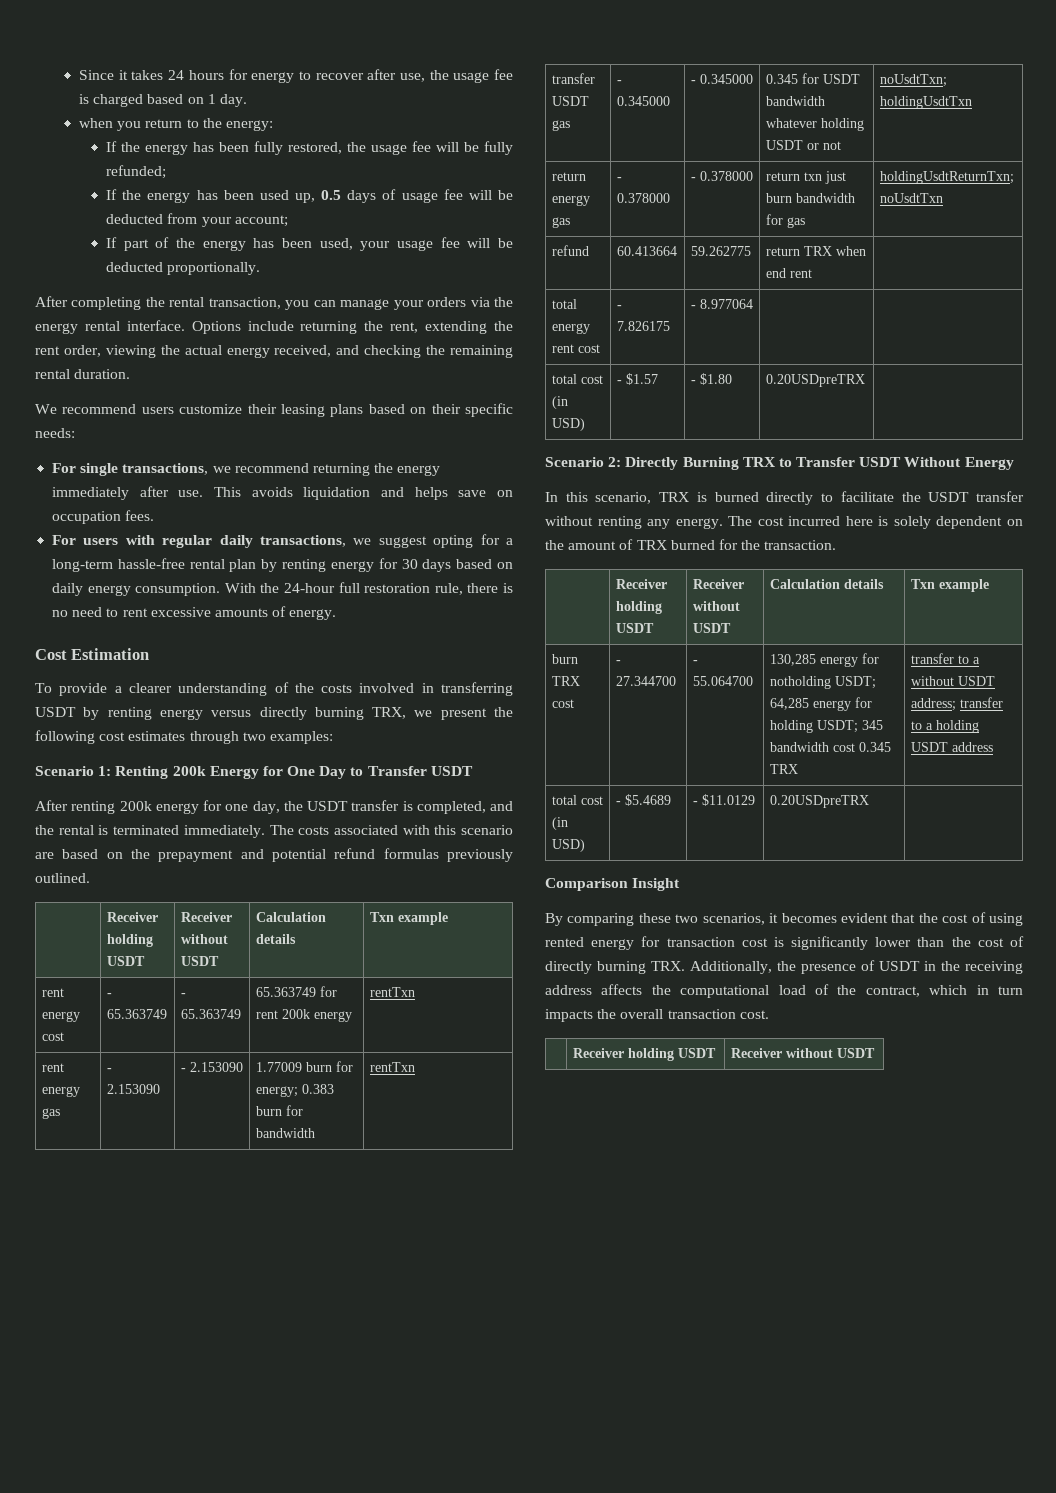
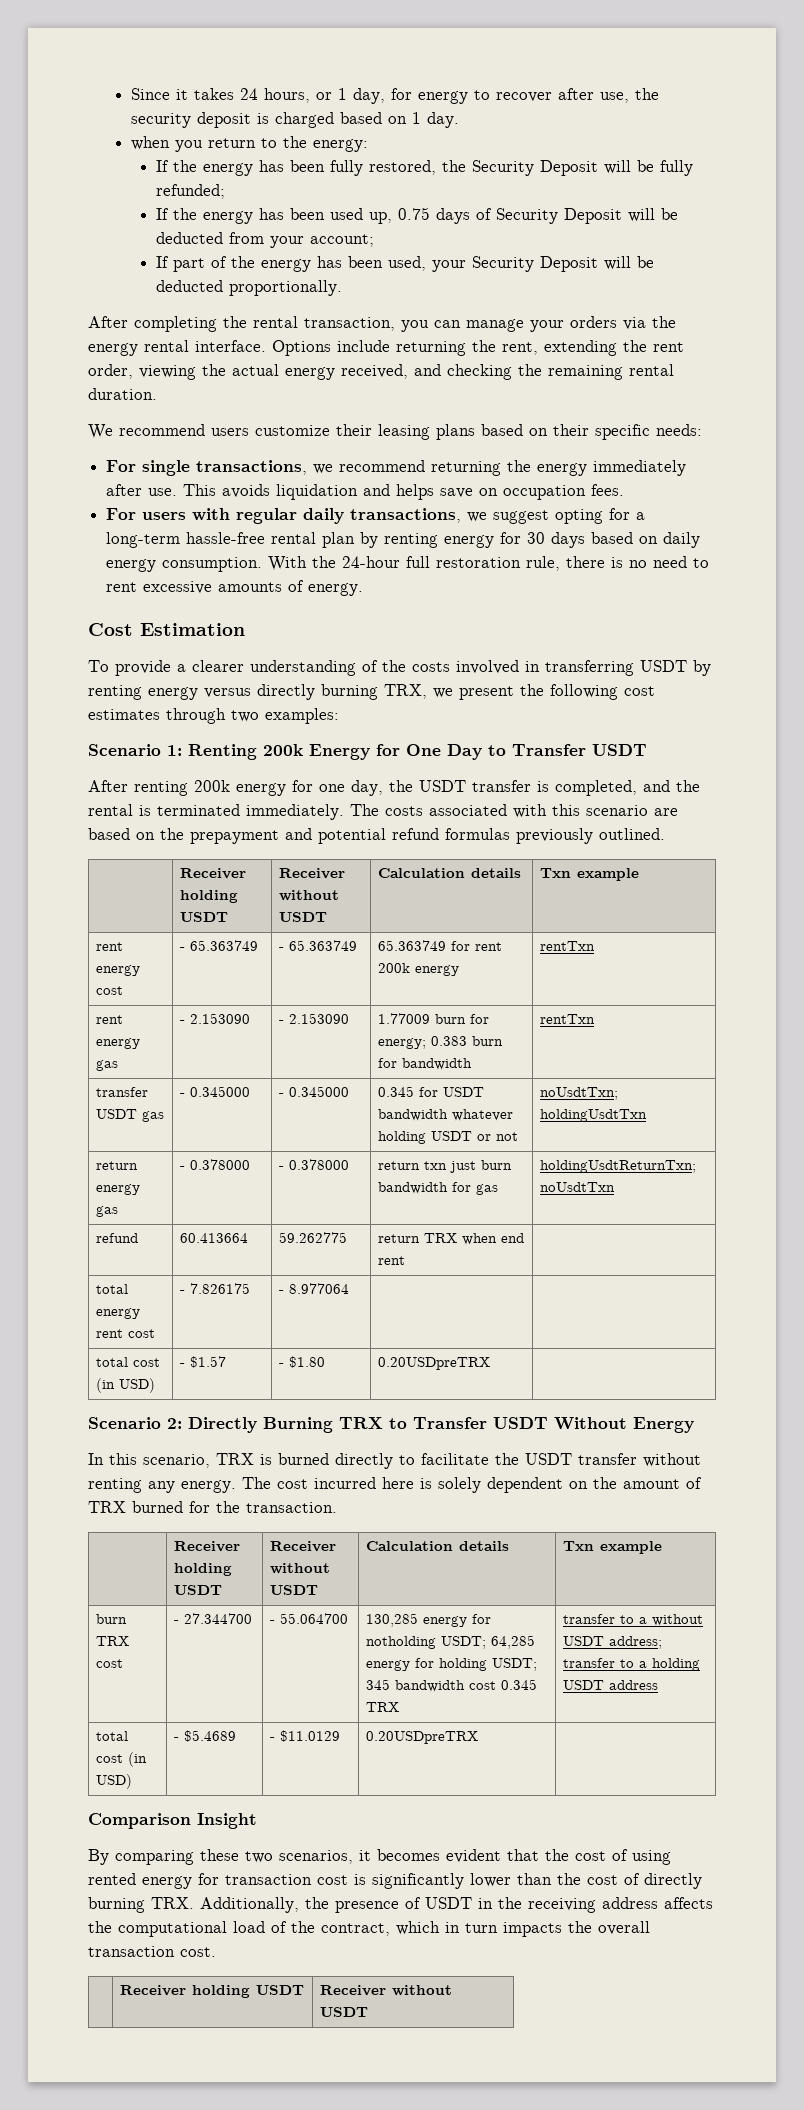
[188,70,224,80] hours -> [264,88,386,104] hours, or 1 day,
[453,69,513,83] usage fee -> [131,112,252,128] security deposit
[371,141,432,155] usage fee -> [472,160,599,176] Security Deposit
[321,190,342,200] 0.5 -> [398,207,431,220] 0.75
[401,189,463,203] usage fee -> [496,208,623,224] Security Deposit
[397,237,460,251] usage fee -> [472,256,599,272] Security Deposit

